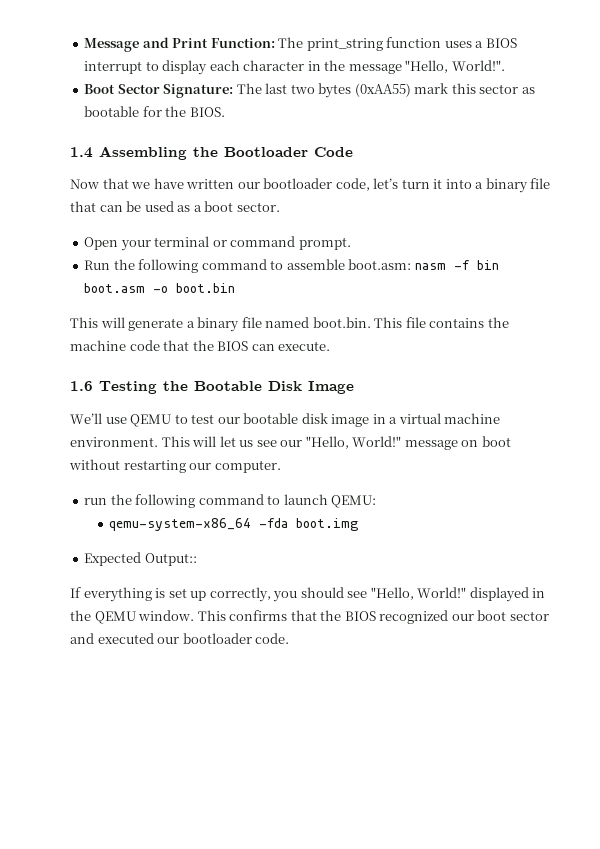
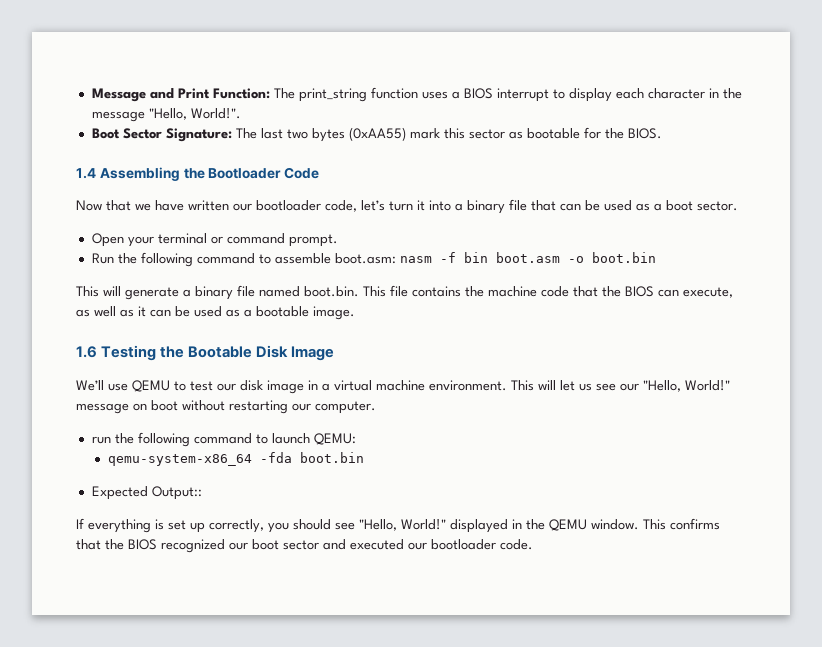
[278,341,331,351] execute. -> [683,287,733,298] [76,306,355,320] execute, as well as it can be used as a bootable image.
[243,413,299,424] bootable -> (236, 387) none
[296,518,359,531] boot.img -> [300,452,365,463] boot.bin

